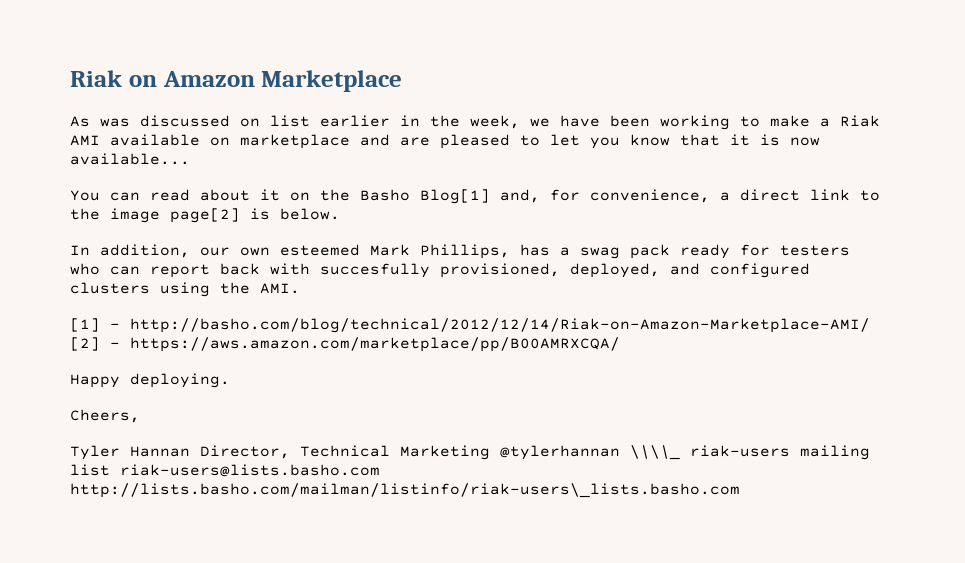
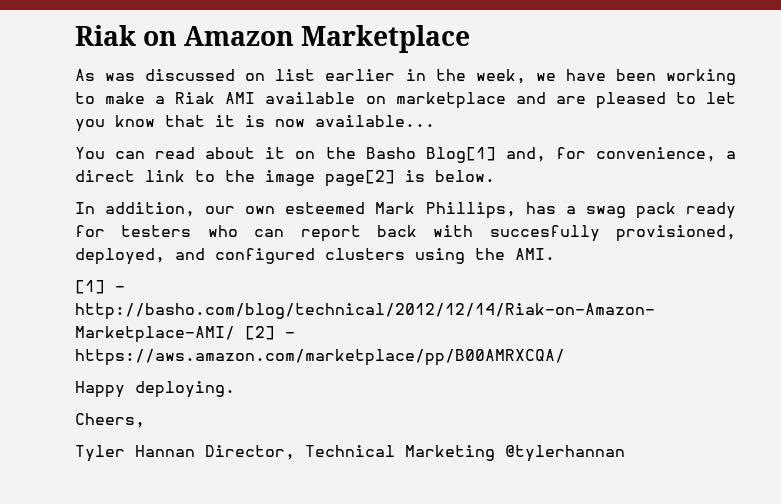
[630,445,870,460] [70,464,380,477] [70,483,740,498] \\\\_ riak-users mailing list riak-users@lists.basho.com http://lists.basho.com/mailman/listinfo/riak-users\_lists.basho.com -> (625, 453) none

